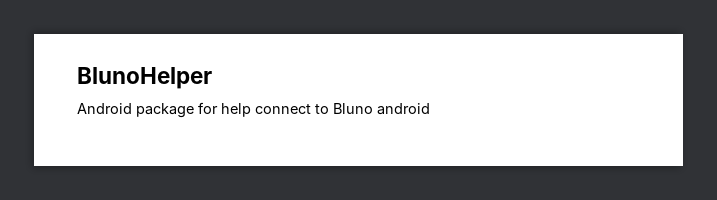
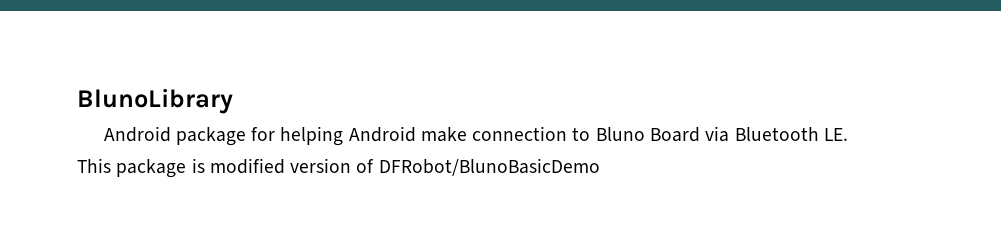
[77,67,212,89] BlunoHelper -> [77,88,233,114] BlunoLibrary
[221,103,430,117] help connect to Bluno android -> [280,126,848,146] [77,158,600,178] helping Android make connection to Bluno Board via Bluetooth LE. // This package is modified version of DFRobot/BlunoBasicDemo

